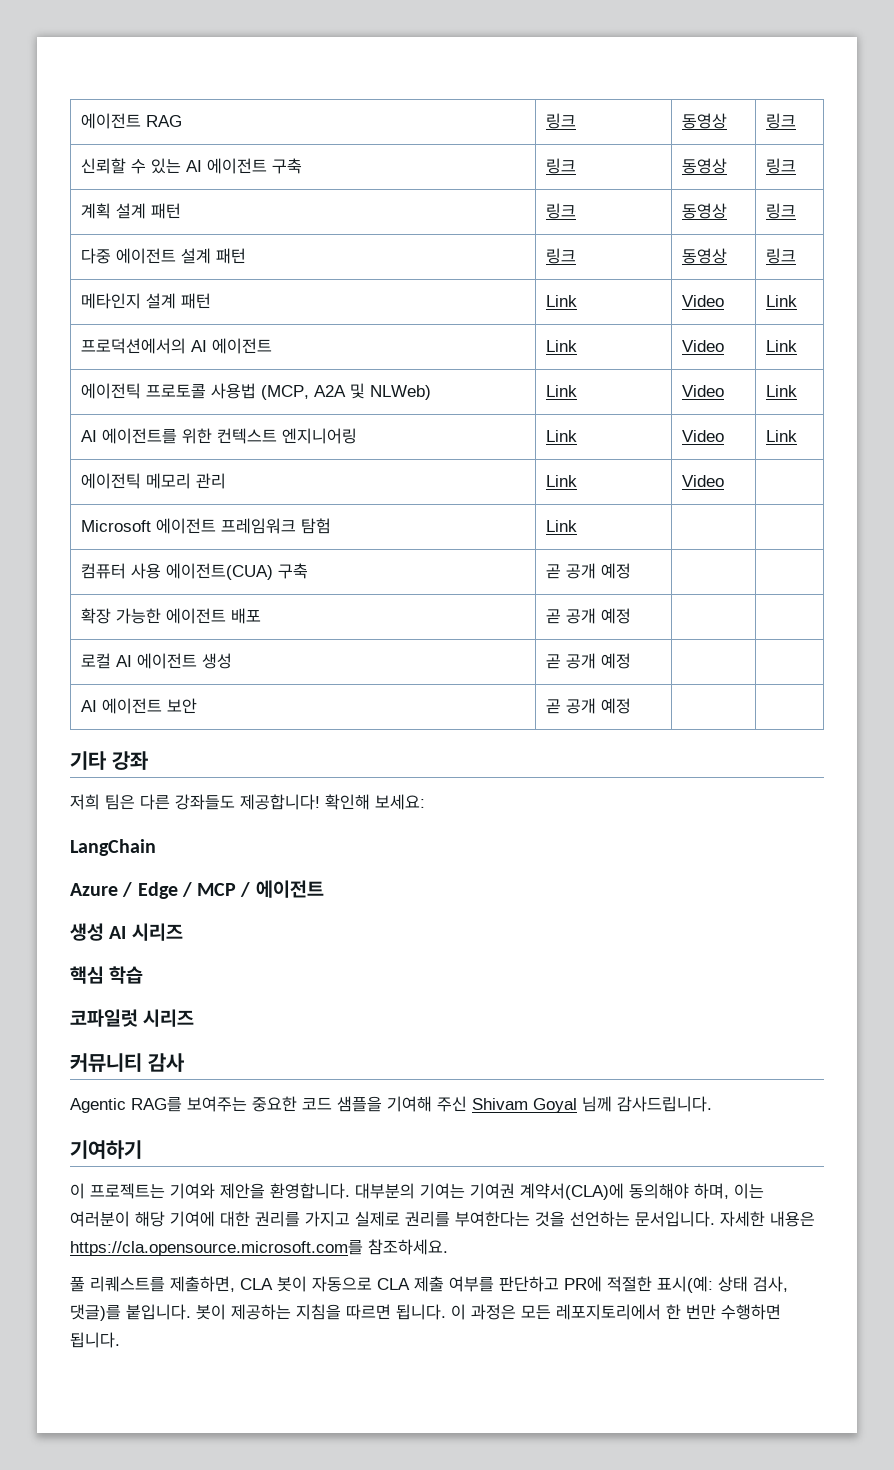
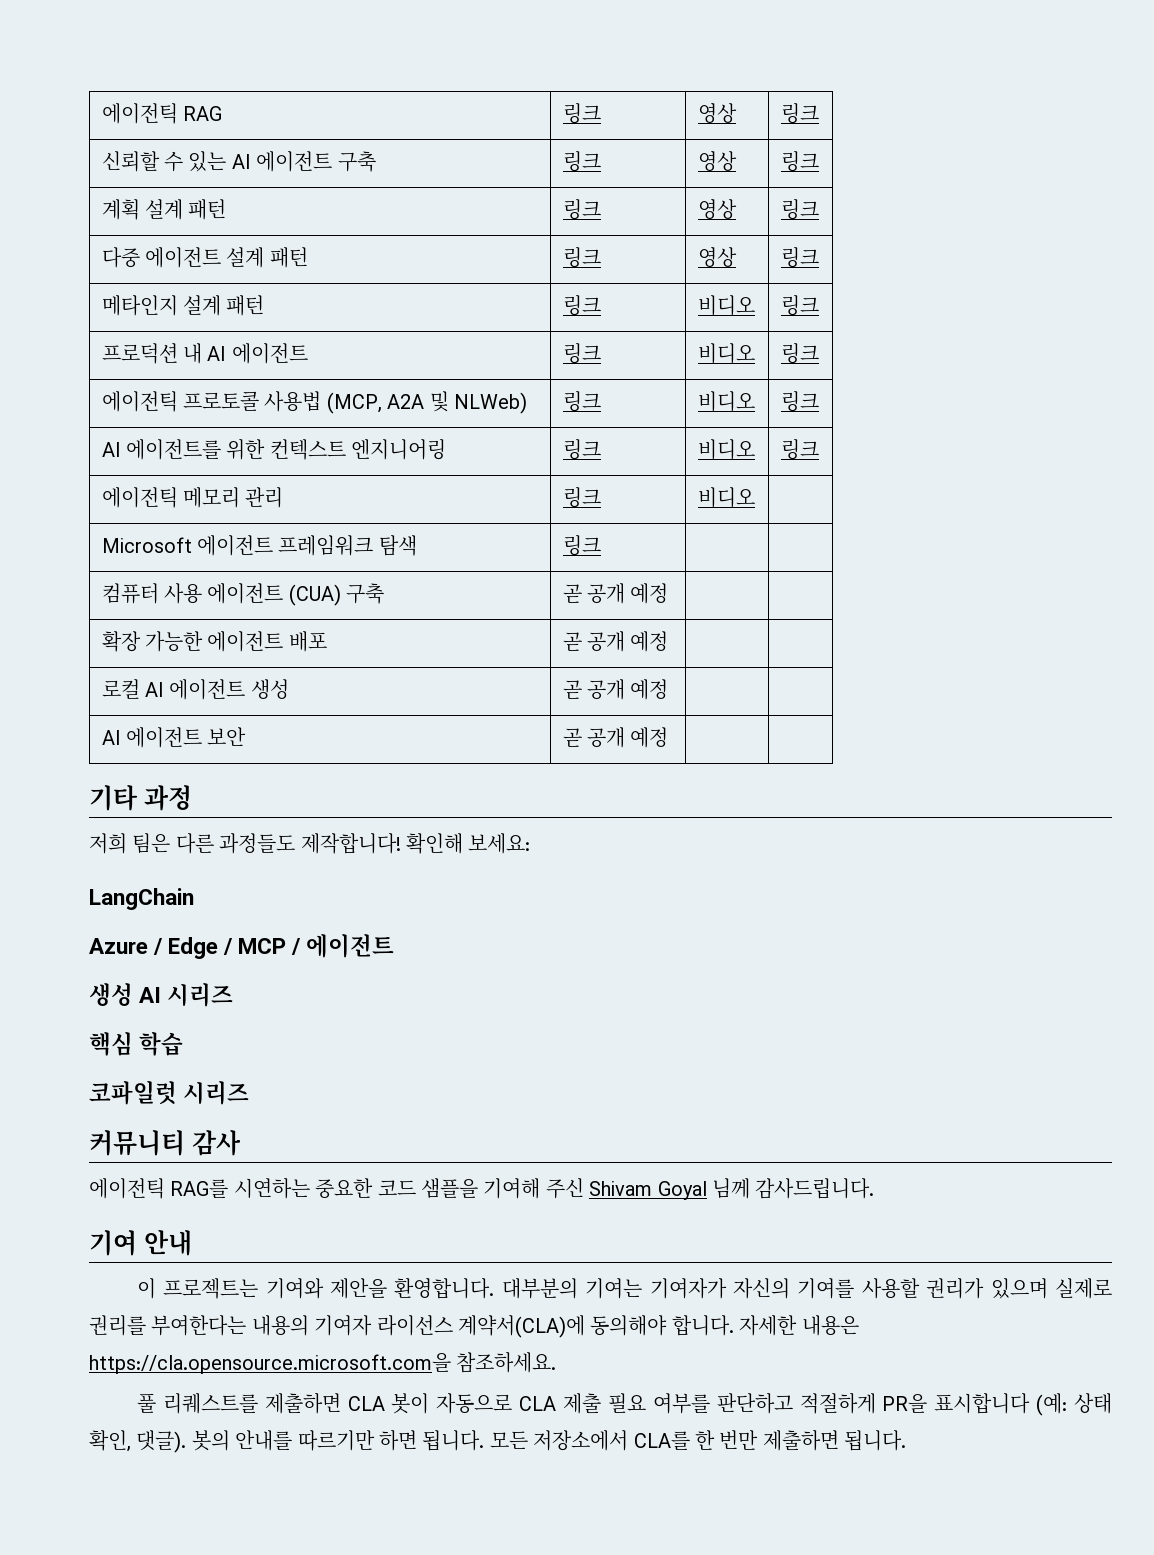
[81,113,142,129] 에이전트 -> [101,103,178,124] 에이전틱
[682,113,728,129] 동영상 -> [697,103,737,123] 영상
[682,158,728,174] 동영상 -> [697,151,737,171] 영상
[682,203,728,219] 동영상 -> [697,199,737,219] 영상
[682,248,728,264] 동영상 -> [697,247,737,267] 영상
[546,295,578,307] [682,295,725,307] [766,295,798,307] [81,338,187,354] Link | Video | Link // 프로덕션에서의 -> [562,295,601,316] [697,295,755,316] [780,295,819,316] [101,343,202,364] 링크 | 비디오 | 링크 // 프로덕션 내
[546,340,578,352] [682,340,725,352] [766,340,798,352] Link | Video | Link -> [562,343,601,364] [697,343,755,364] [780,343,819,364] 링크 | 비디오 | 링크
[546,385,578,397] [682,385,725,397] [766,385,798,397] Link | Video | Link -> [562,391,601,412] [697,391,755,412] [780,391,819,412] 링크 | 비디오 | 링크
[546,430,578,442] [682,430,725,442] [766,430,798,442] Link | Video | Link -> [562,439,601,460] [697,439,755,460] [780,439,819,460] 링크 | 비디오 | 링크
[546,475,578,487] [682,475,725,487] Link | Video -> [562,487,601,508] [697,487,755,508] 링크 | 비디오
[301,518,332,534] [546,520,578,532] 탐험 | Link -> [378,535,417,556] [562,535,601,556] 탐색 | 링크
[166,563,274,580] 에이전트(CUA) -> [207,583,341,606] 에이전트 (CUA)
[111,751,148,770] 강좌 -> [143,785,192,811] 과정
[175,794,320,810] 강좌들도 제공합니다! -> [219,833,401,854] 과정들도 제작합니다!
[70,1096,247,1113] Agentic RAG를 보여주는 -> [89,1178,310,1199] 에이전틱 RAG를 시연하는
[70,1140,142,1159] 기여하기 -> [89,1230,192,1256] 기여 안내
[470,1183,764,1200] [70,1211,715,1227] 기여권 계약서(CLA)에 동의해야 하며, 이는 여러분이 해당 기여에 대한 권리를 가지고 실제로 권리를 부여한다는 것을 선언하는 문서입니다. -> [649,1278,1112,1299] [89,1315,734,1338] 기여자가 자신의 기여를 사용할 권리가 있으며 실제로 권리를 부여한다는 내용의 기여자 라이선스 계약서(CLA)에 동의해야 합니다.
[70,1240,363,1256] https://cla.opensource.microsoft.com를 -> [89,1353,451,1374] https://cla.opensource.microsoft.com을
[170,1276,235,1292] 제출하면, -> [264,1393,341,1414] 제출하면
(444, 1284) none -> [607,1393,646,1413] 필요
[564,1276,788,1293] [70,1304,661,1321] PR에 적절한 표시(예: 상태 검사, 댓글)를 붙입니다. 봇이 제공하는 지침을 따르면 됩니다. 이 과정은 모든 레포지토리에서 -> [799,1393,1112,1416] [89,1430,690,1453] 적절하게 PR을 표시합니다 (예: 상태 확인, 댓글). 봇의 안내를 따르기만 하면 됩니다. 모든 저장소에서 CLA를
[721,1304,781,1320] 수행하면 -> [762,1430,839,1451] 제출하면

